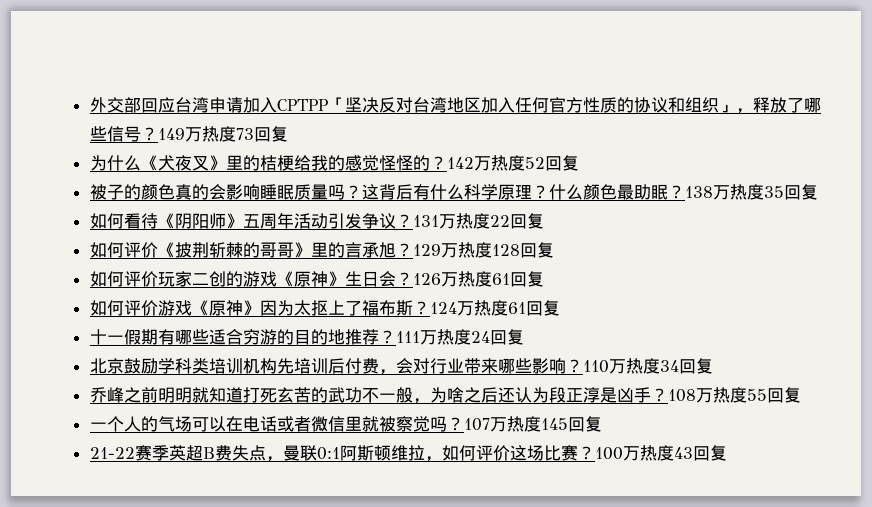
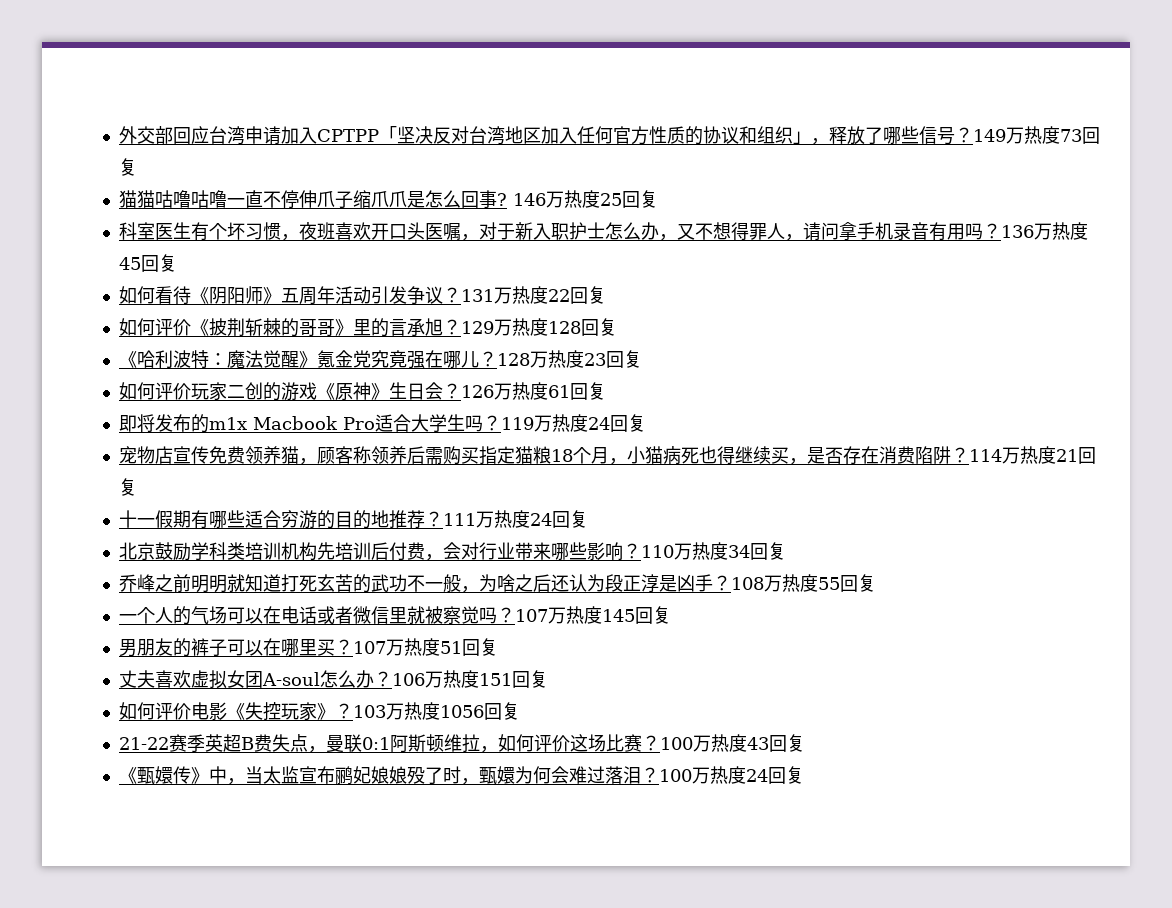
[89,155,579,171] [89,184,784,200] 为什么《犬夜叉》里的桔梗给我的感觉怪怪的？142万热度52回复 // 被子的颜色真的会影响睡眠质量吗？这背后有什么科学原理？什么颜色最助眠？138万热度35 -> [118,190,658,209] [118,222,1088,241] [118,257,141,270] 猫猫咕噜咕噜一直不停伸爪子缩爪爪是怎么回事? 146万热度25回复 // 科室医生有个坏习惯，夜班喜欢开口头医嘱，对于新入职护士怎么办，又不想得罪人，请问拿手机录音有用吗？136万热度45
(554, 250) none -> [118,350,642,369] // 《哈利波特：魔法觉醒》氪金党究竟强在哪儿？128万热度23回复
[89,300,526,316] 如何评价游戏《原神》因为太抠上了福布斯？124万热度61 -> [118,414,646,433] [118,446,1078,465] 即将发布的m1x Macbook Pro适合大学生吗？119万热度24回复 // 宠物店宣传免费领养猫，顾客称领养后需购买指定猫粮18个月，小猫病死也得继续买，是否存在消费陷阱？114万热度21
(602, 424) none -> [118,638,498,657] [118,670,548,689] [118,702,520,721] // 男朋友的裤子可以在哪里买？107万热度51回复 // 丈夫喜欢虚拟女团A-soul怎么办？106万热度151回复 // 如何评价电影《失控玩家》？103万热度1056回复
(727, 453) none -> [118,766,804,785] // 《甄嬛传》中，当太监宣布鹂妃娘娘殁了时，甄嬛为何会难过落泪？100万热度24回复

